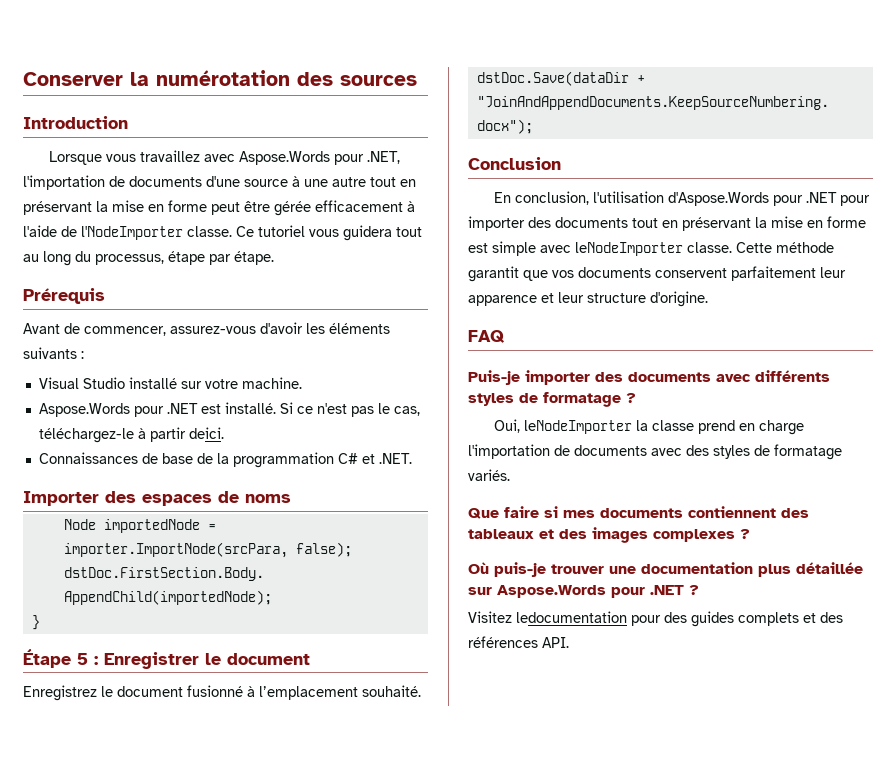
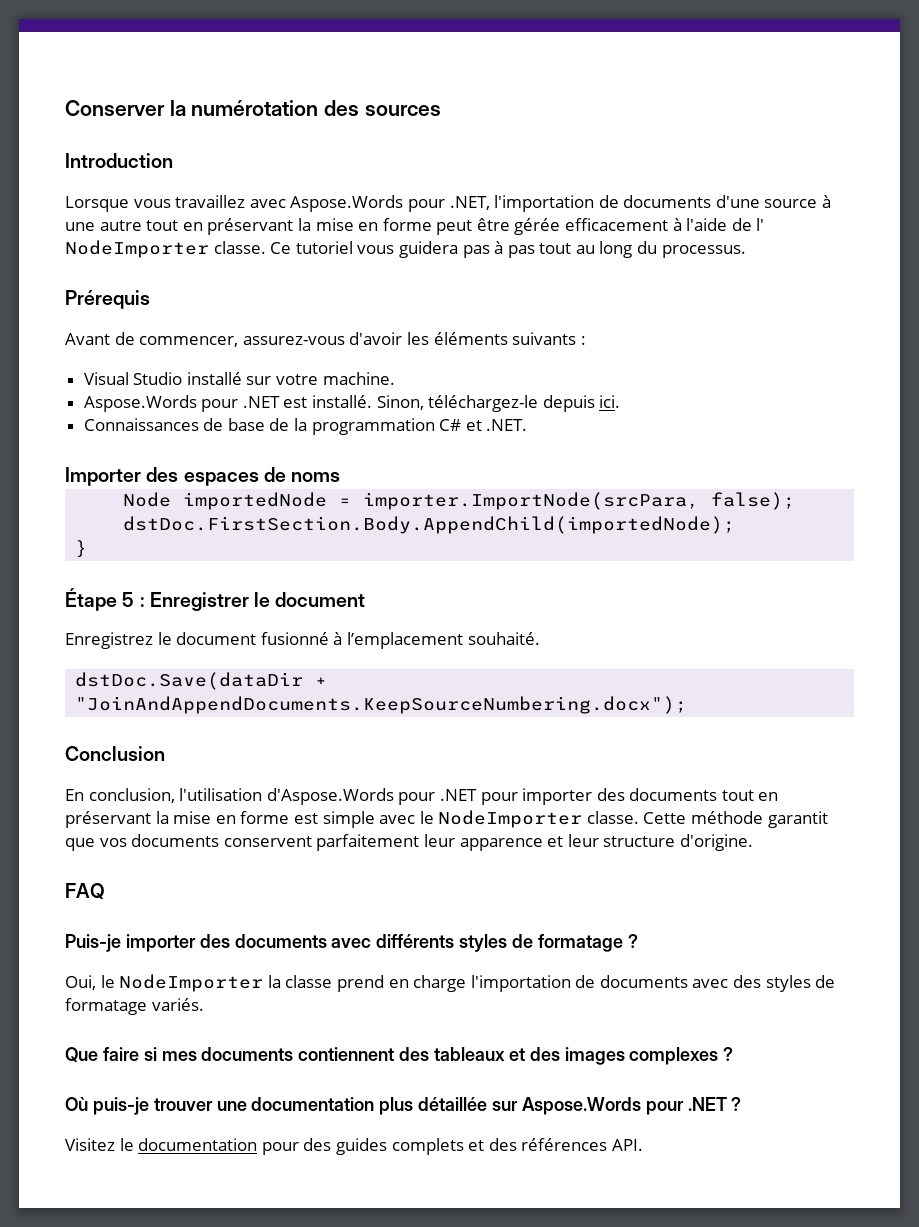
[81,226,183,240] l'NodeImporter -> [756,218,765,231] [65,240,209,258] l' NodeImporter
(392, 233) none -> [462,241,535,258] pas à pas
[95,251,274,265] processus, étape par étape. -> [661,245,746,258] processus.
[279,402,420,417] [38,427,224,443] Si ce n'est pas le cas, téléchargez-le à partir deici. -> [376,395,621,412] Sinon, téléchargez-le depuis ici.
[575,242,683,256] leNodeImporter -> [419,810,583,828] le NodeImporter
[523,420,632,434] leNodeImporter -> [100,974,264,992] le NodeImporter
[516,611,627,623] ledocumentation -> [119,1138,258,1151] le documentation

